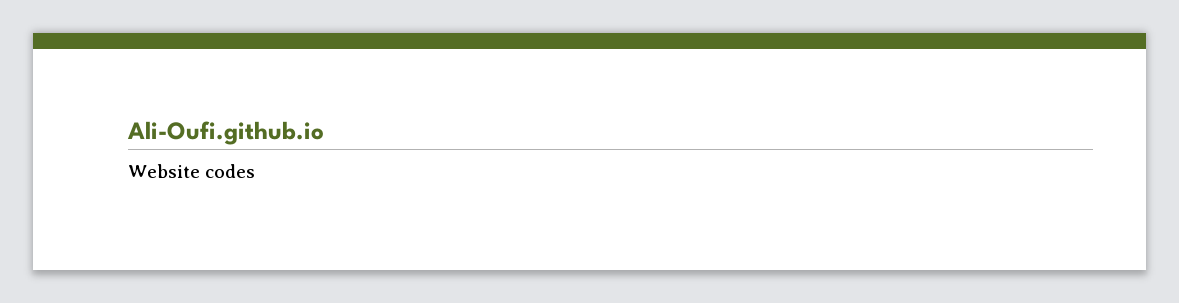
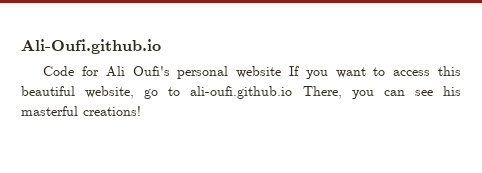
[128,164,256,178] Website codes -> [43,66,461,79] [21,86,461,99] [21,106,141,116] Code for Ali Oufi's personal website If you want to access this beautiful website, go to ali-oufi.github.io There, you can see his masterful creations!

